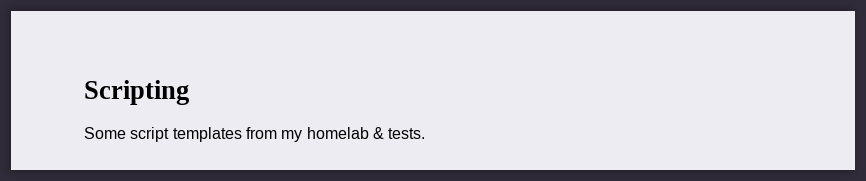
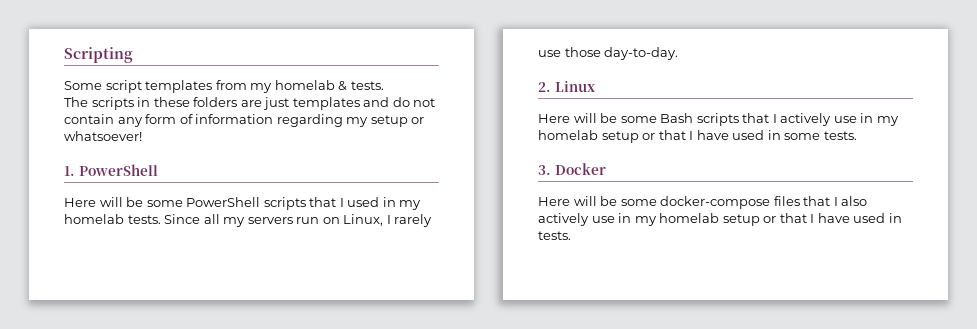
(426, 133) none -> [64,97,436,110] [64,114,425,127] [64,131,142,141] [64,164,158,176] [64,197,422,210] [64,214,433,227] [538,47,679,60] [538,81,595,92] [538,113,899,126] [538,130,857,143] [538,163,606,175] [538,196,868,209] [538,213,902,226] [538,231,571,240] // The scripts in these folders are just templates and do not contain any form of information regarding my setup or whatsoever! // 1. PowerShell // Here will be some PowerShell scripts that I used in my homelab tests. Since all my servers run on Linux, I rarely use those day-to-day. // 2. Linux // Here will be some Bash scripts that I actively use in my homelab setup or that I have used in some tests. // 3. Docker // Here will be some docker-compose files that I also actively use in my homelab setup or that I have used in tests.

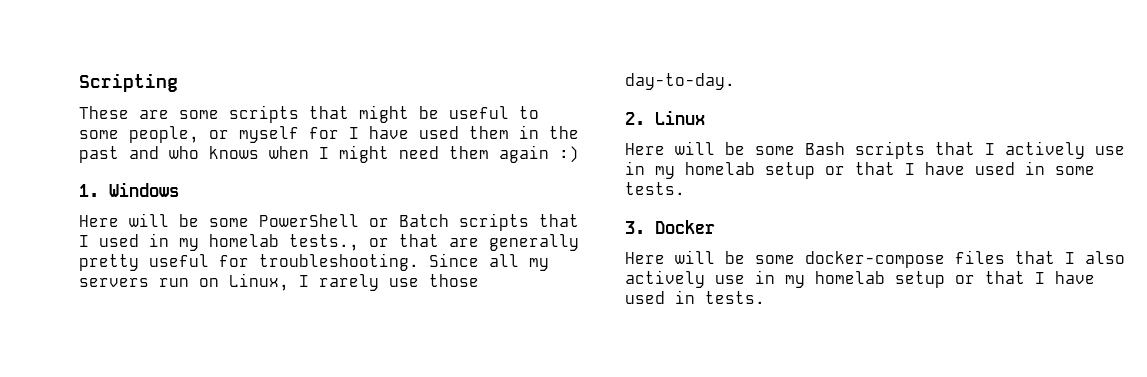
[64,80,384,93] [64,97,436,110] [64,114,425,127] [64,131,142,141] Some script templates from my homelab & tests. // The scripts in these folders are just templates and do not contain any form of information regarding my setup or whatsoever! -> [79,105,539,123] [79,125,579,143] [79,145,579,163] These are some scripts that might be useful to some people, or myself for I have used them in the past and who knows when I might need them again :)
[78,164,158,176] PowerShell -> [109,182,179,197] Windows
(261, 202) none -> [369,214,449,227] or Batch
[127,215,161,224] tests. -> [289,234,579,251] [79,253,419,271] tests., or that are generally pretty useful for troubleshooting.

